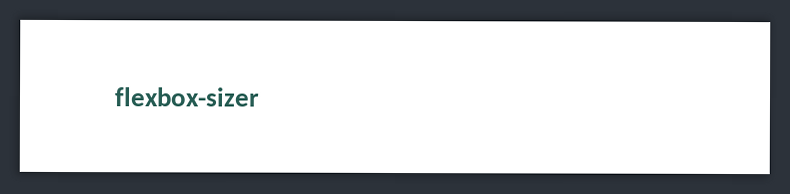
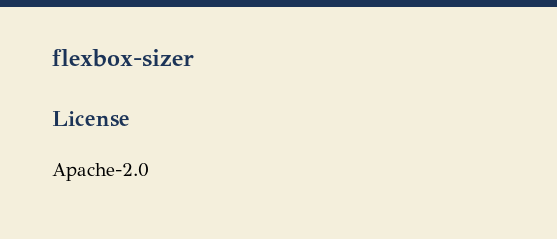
(260, 97) none -> [52,111,130,127] [52,163,149,181] // License // Apache-2.0

